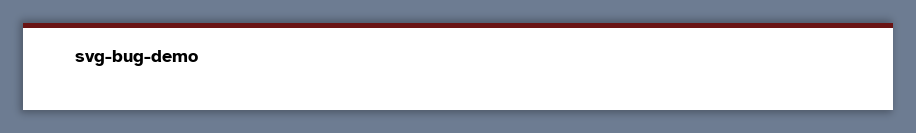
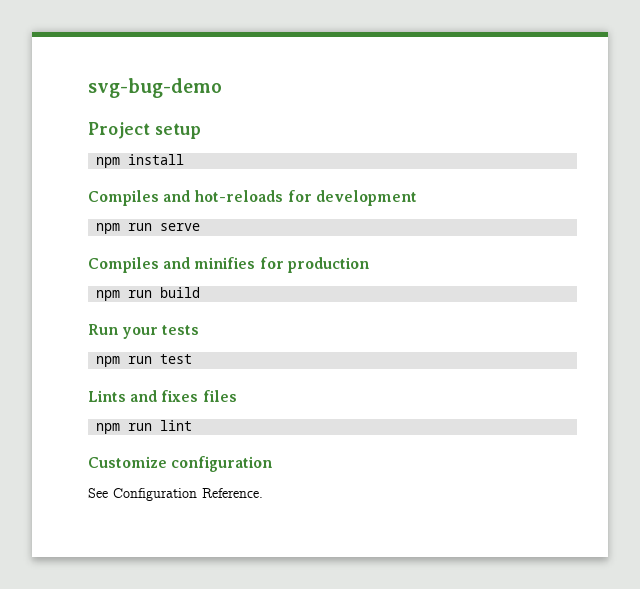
(198, 58) none -> [88,122,201,139] [96,154,185,168] [88,190,417,206] [96,223,201,234] [88,257,369,273] [96,287,201,301] [88,324,200,339] [96,354,193,367] [88,390,237,402] [96,420,193,434] [88,456,273,472] [88,488,263,501] // Project setup // npm install // Compiles and hot-reloads for development // npm run serve // Compiles and minifies for production // npm run build // Run your tests // npm run test // Lints and fixes files // npm run lint // Customize configuration // See Configuration Reference.

